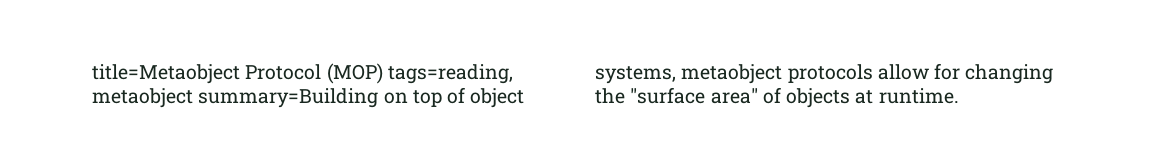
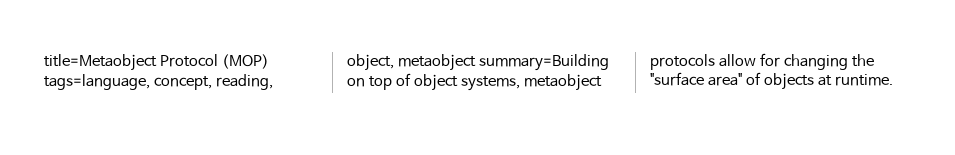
[387,64,513,84] tags=reading, -> [44,74,273,90] [347,54,394,71] tags=language, concept, reading, object,

